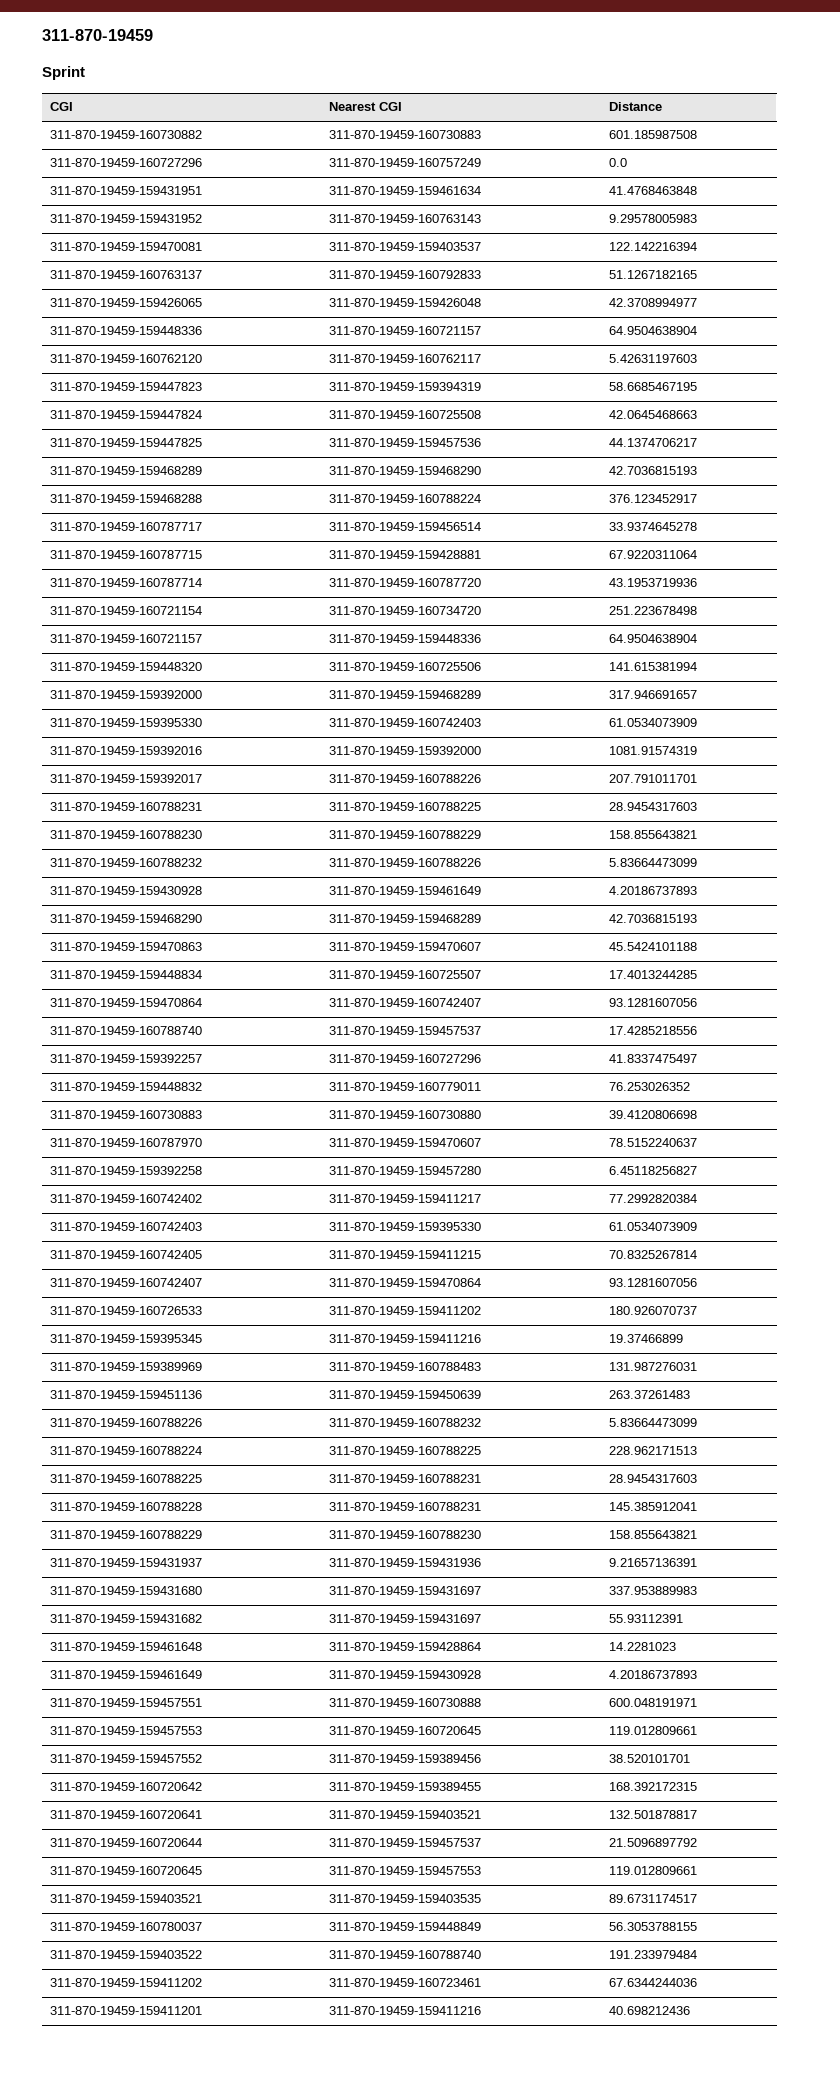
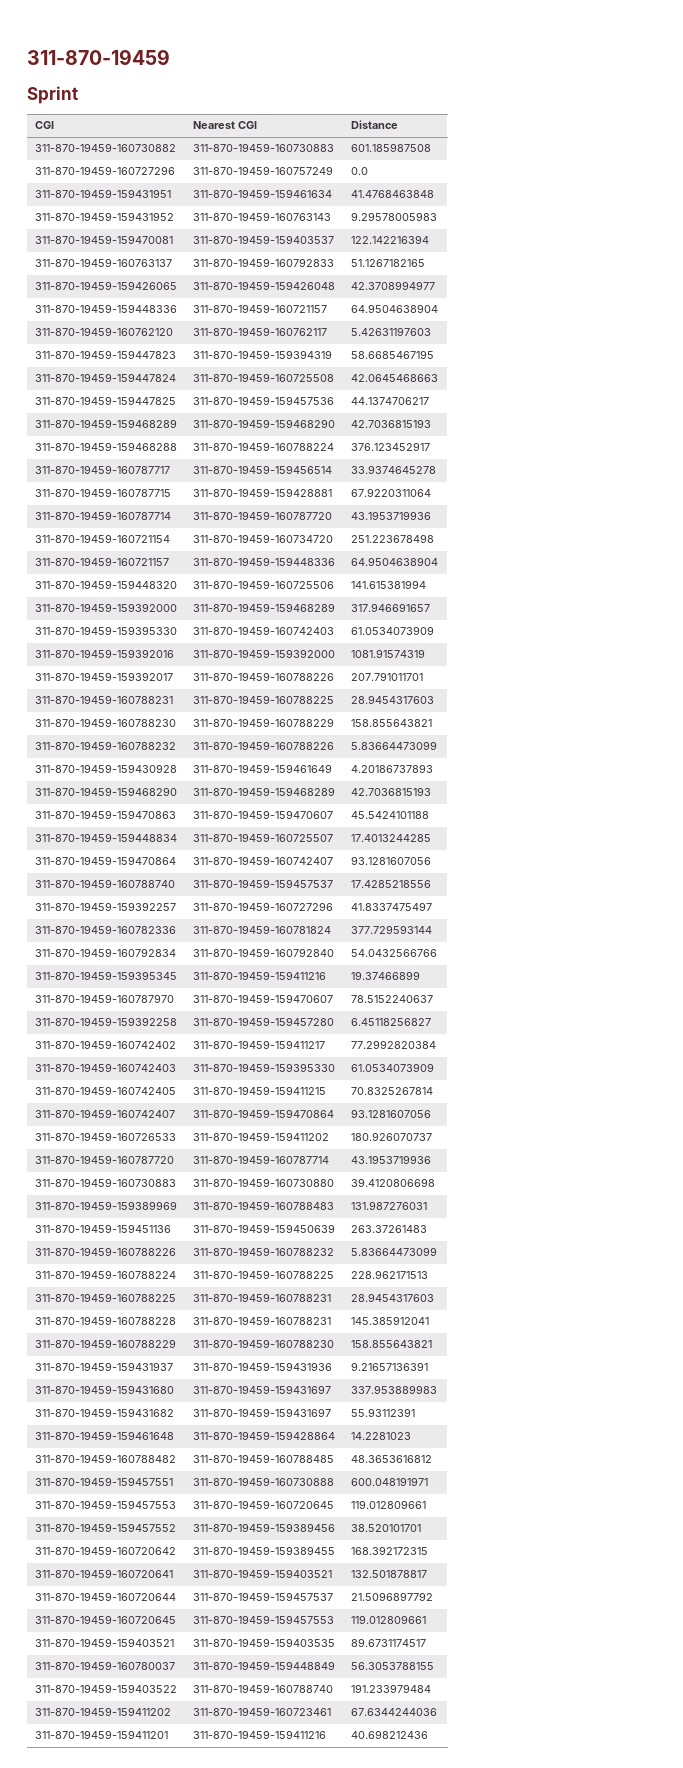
[50,1082,203,1091] [329,1082,482,1091] [609,1082,691,1091] [50,1110,203,1119] [329,1110,482,1119] [609,1110,698,1119] 311-870-19459-159448832 | 311-870-19459-160779011 | 76.253026352 // 311-870-19459-160730883 | 311-870-19459-160730880 | 39.4120806698 -> [34,925,176,934] [192,925,331,934] [350,925,432,934] [34,948,176,957] [192,948,334,957] [350,949,437,957] [34,971,177,980] [192,971,326,980] [350,971,420,980] 311-870-19459-160782336 | 311-870-19459-160781824 | 377.729593144 // 311-870-19459-160792834 | 311-870-19459-160792840 | 54.0432566766 // 311-870-19459-159395345 | 311-870-19459-159411216 | 19.37466899
[50,1334,203,1343] [329,1334,482,1343] [609,1334,684,1343] 311-870-19459-159395345 | 311-870-19459-159411216 | 19.37466899 -> [34,1155,174,1164] [192,1155,329,1164] [350,1155,431,1164] [34,1178,176,1187] [192,1178,334,1187] [350,1178,435,1187] 311-870-19459-160787720 | 311-870-19459-160787714 | 43.1953719936 // 311-870-19459-160730883 | 311-870-19459-160730880 | 39.4120806698
[50,1670,203,1679] [329,1670,482,1679] [609,1670,698,1679] 311-870-19459-159461649 | 311-870-19459-159430928 | 4.20186737893 -> [34,1454,176,1463] [192,1454,334,1463] [350,1455,432,1463] 311-870-19459-160788482 | 311-870-19459-160788485 | 48.3653616812

